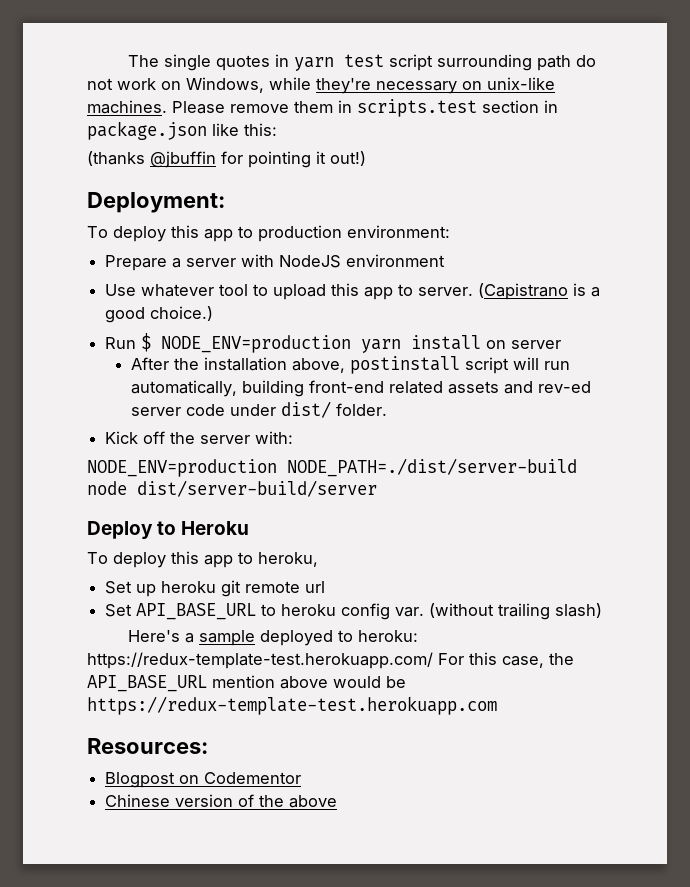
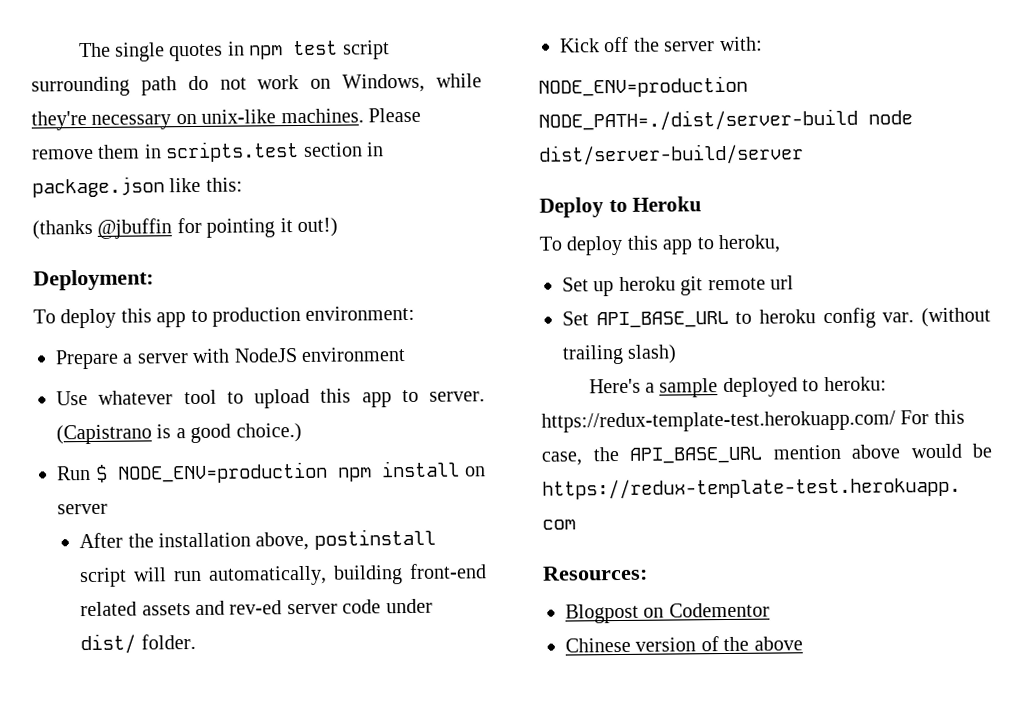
[294,57,335,71] yarn -> [249,45,284,60] npm
[361,339,402,353] yarn -> [338,467,373,482] npm

